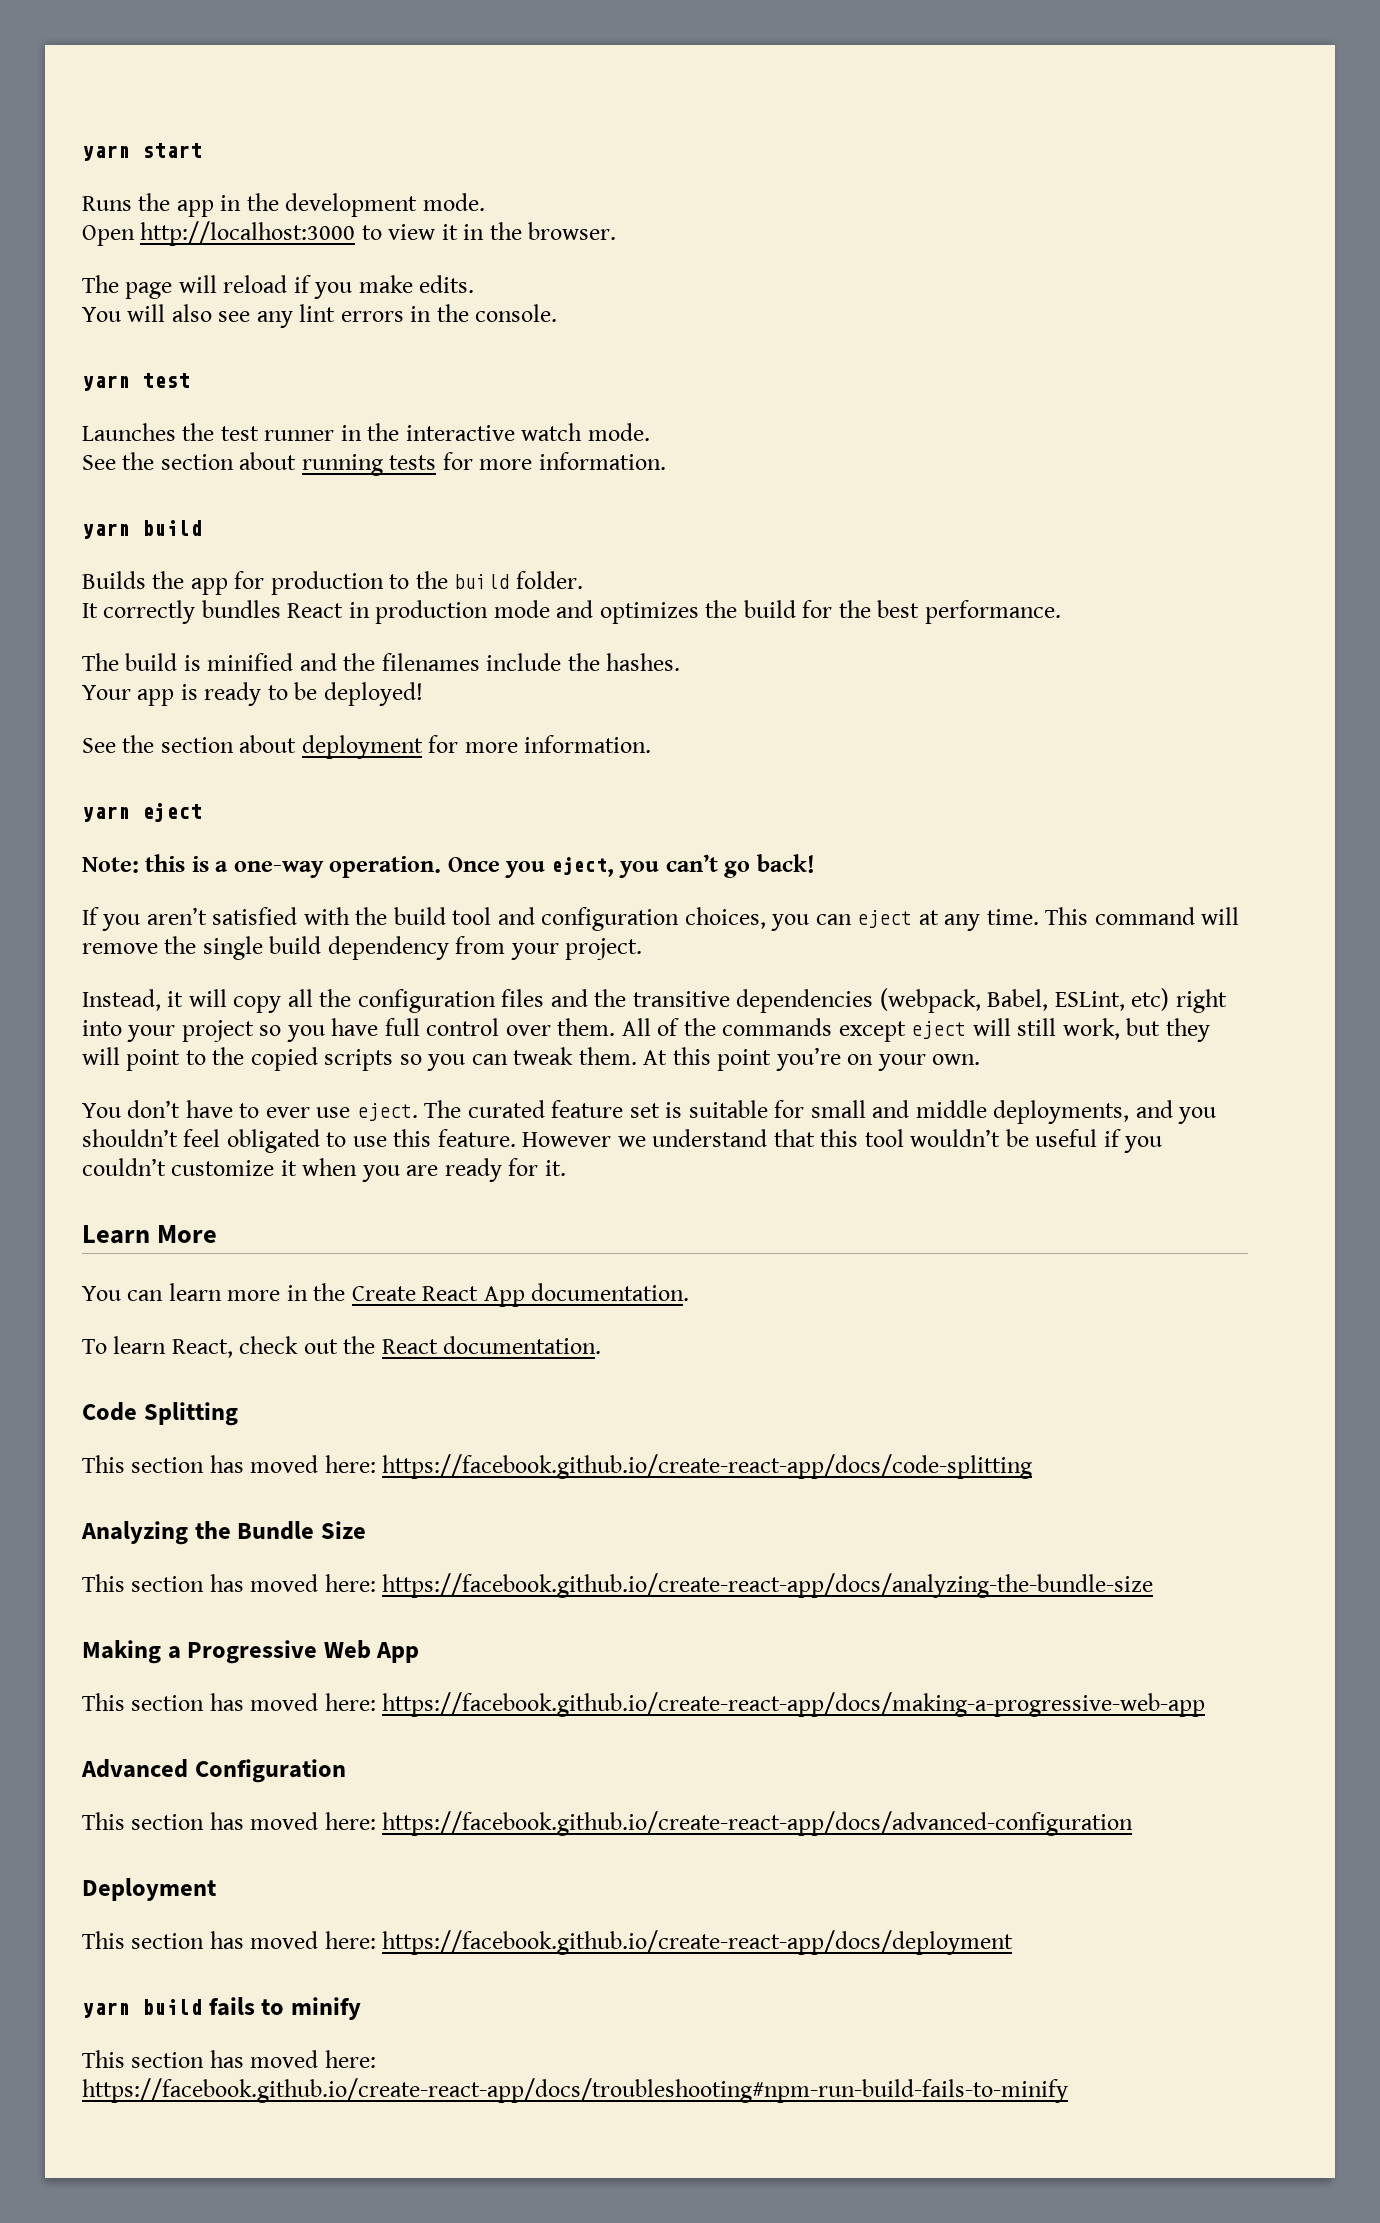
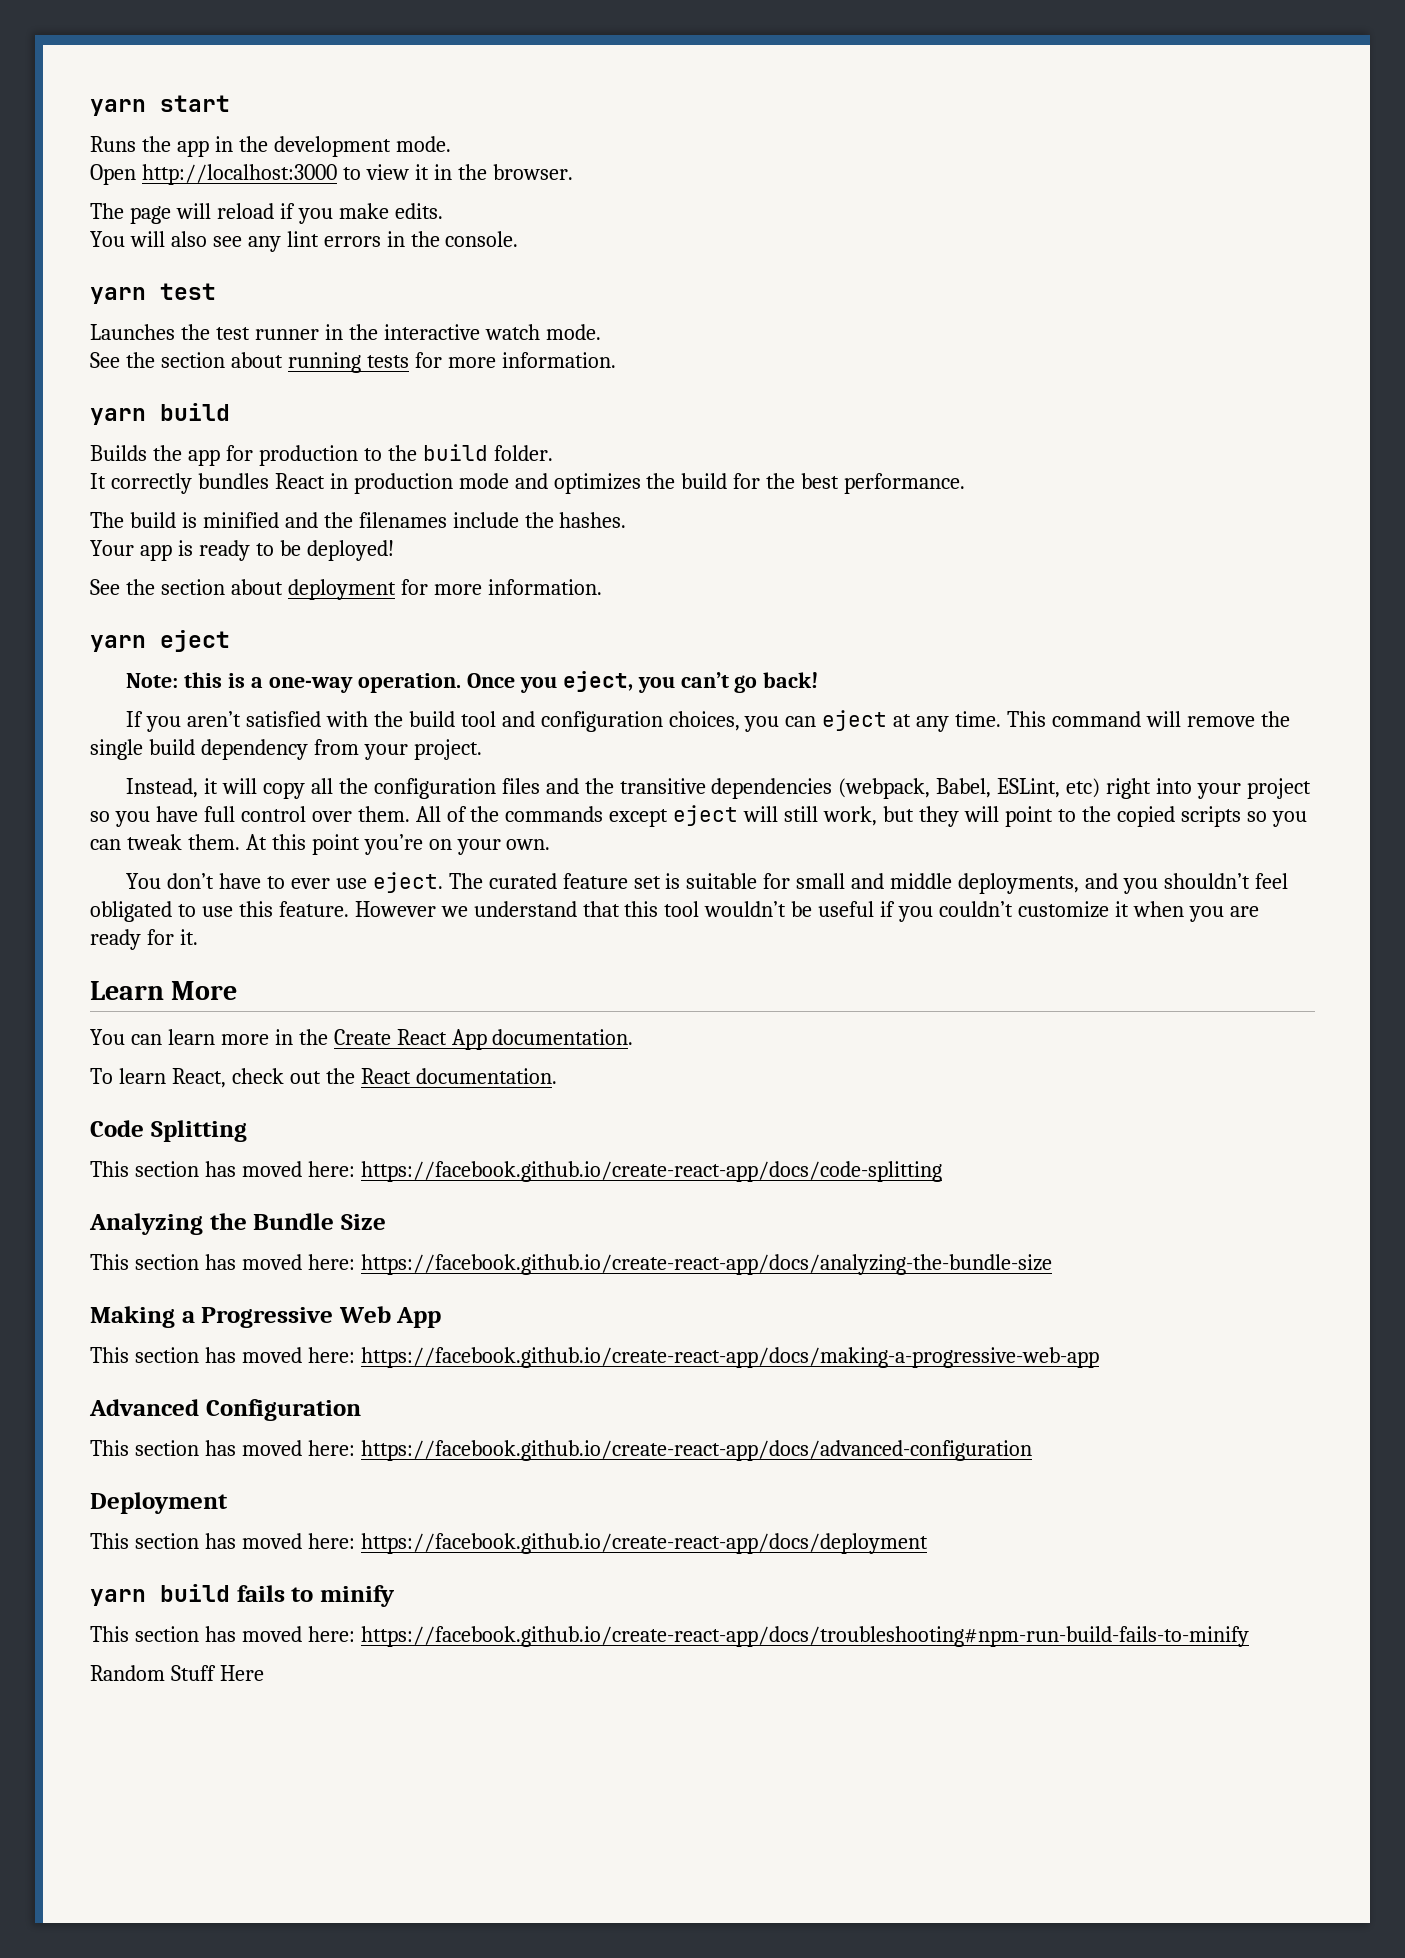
(1068, 2090) none -> [90,1665,264,1681] // Random Stuff Here

